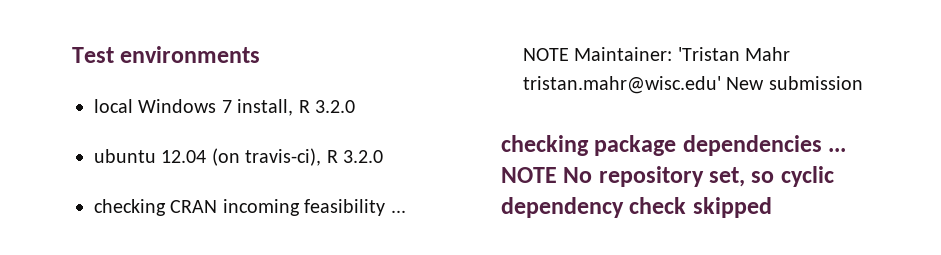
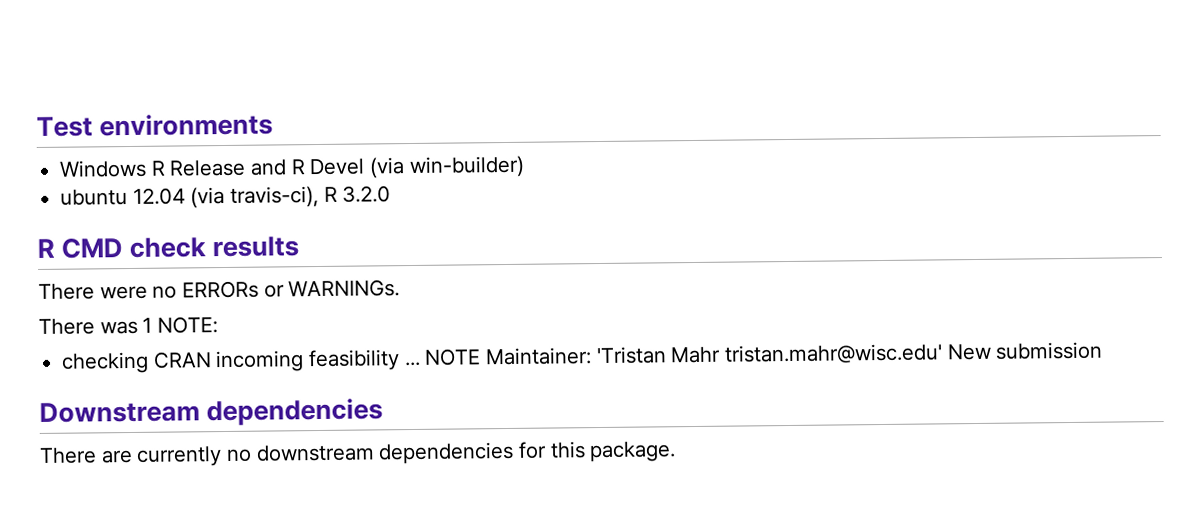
[94,99,355,116] [94,148,383,166] local Windows 7 install, R 3.2.0 // ubuntu 12.04 (on travis-ci), R 3.2.0 -> [59,155,525,179] [60,185,392,209] [37,236,300,259] [38,279,401,300] [38,316,219,335] Windows R Release and R Devel (via win-builder) // ubuntu 12.04 (via travis-ci), R 3.2.0 // R CMD check results // There were no ERRORs or WARNINGs. // There was 1 NOTE:
[501,135,847,156] [501,166,834,187] [501,197,772,218] checking package dependencies ... NOTE No repository set, so cyclic dependency check skipped -> [39,398,384,427] [39,441,677,467] Downstream dependencies // There are currently no downstream dependencies for this package.

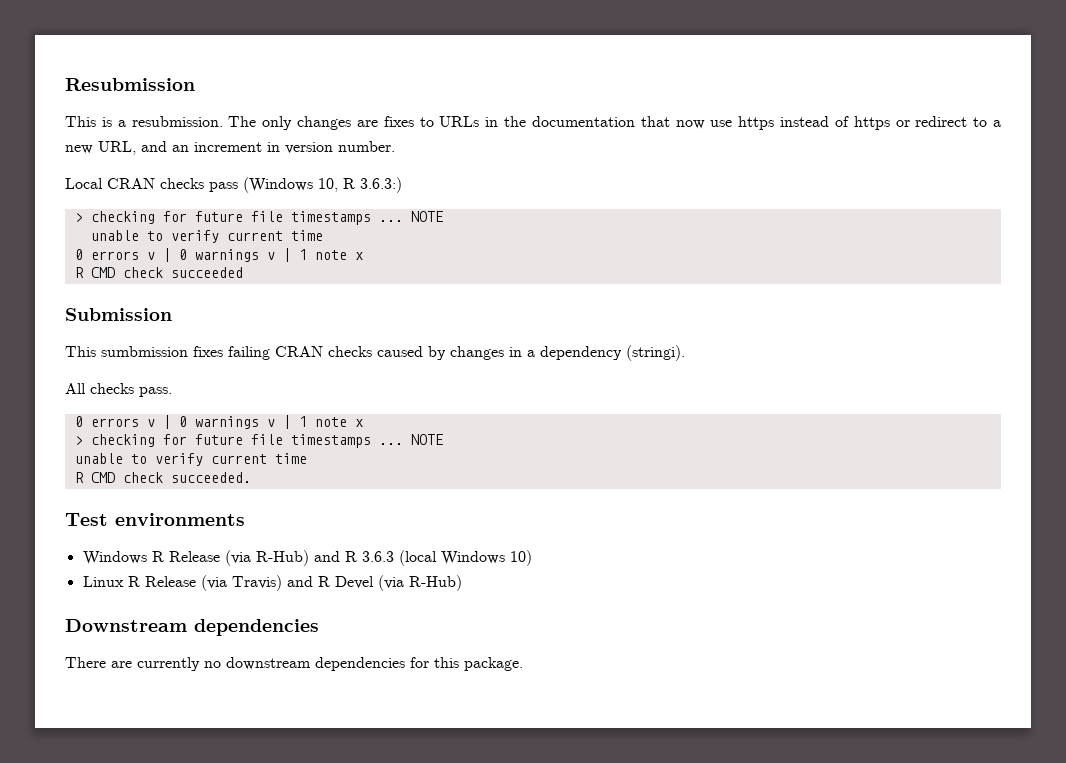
(36, 126) none -> [65,78,195,91] [65,116,1002,130] [65,141,395,155] [65,177,402,193] [74,211,443,225] [90,230,323,243] [74,248,363,262] [74,267,243,278] [65,308,172,321] [65,345,685,361] [65,383,172,397] [74,415,363,429] [74,434,443,448] [74,453,307,466] [74,472,251,483] Resubmission // This is a resubmission. The only changes are fixes to URLs in the documentation that now use https instead of https or redirect to a new URL, and an increment in version number. // Local CRAN checks pass (Windows 10, R 3.6.3:) // > checking for future file timestamps ... NOTE // unable to verify current time // 0 errors v | 0 warnings v | 1 note x // R CMD check succeeded // Submission // This sumbmission fixes failing CRAN checks caused by changes in a dependency (stringi). // All checks pass. // 0 errors v | 0 warnings v | 1 note x // > checking for future file timestamps ... NOTE // unable to verify current time // R CMD check succeeded. //
[250,155,525,179] [60,185,392,209] [37,236,300,259] [38,279,401,300] [38,316,219,335] [61,341,1104,374] and R Devel (via win-builder) // ubuntu 12.04 (via travis-ci), R 3.2.0 // R CMD check results // There were no ERRORs or WARNINGs. // There was 1 NOTE: // checking CRAN incoming feasibility ... NOTE Maintainer: 'Tristan Mahr tristan.mahr@wisc.edu' New submission -> [224,550,532,566] [82,575,462,591] (via R-Hub) and R 3.6.3 (local Windows 10) // Linux R Release (via Travis) and R Devel (via R-Hub)

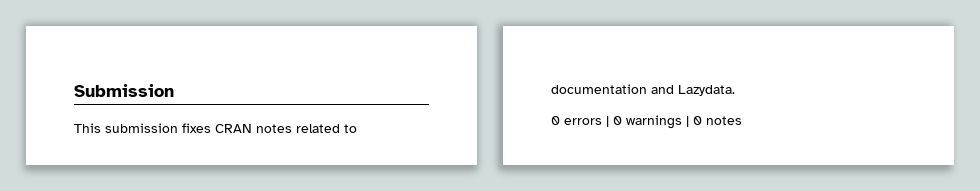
[65,78,195,91] [65,116,1002,130] [65,141,395,155] [65,177,402,193] [74,211,443,225] [90,230,323,243] [74,248,363,262] [74,267,243,278] [65,308,172,321] [65,345,685,361] [65,383,172,397] [74,415,363,429] [74,434,443,448] [74,453,307,466] [74,472,251,483] [65,513,245,526] [82,550,532,566] [82,575,462,591] [65,619,319,636] [65,657,523,671] Resubmission // This is a resubmission. The only changes are fixes to URLs in the documentation that now use https instead of https or redirect to a new URL, and an increment in version number. // Local CRAN checks pass (Windows 10, R 3.6.3:) // > checking for future file timestamps ... NOTE // unable to verify current time // 0 errors v | 0 warnings v | 1 note x // R CMD check succeeded // Submission // This sumbmission fixes failing CRAN checks caused by changes in a dependency (stringi). // All checks pass. // 0 errors v | 0 warnings v | 1 note x // > checking for future file timestamps ... NOTE // unable to verify current time // R CMD check succeeded. // Test environments // Windows R Release (via R-Hub) and R 3.6.3 (local Windows 10) // Linux R Release (via Travis) and R Devel (via R-Hub) // Downstream dependencies // There are currently no downstream dependencies for this package. -> [74,84,174,97] [74,123,357,133] [551,84,735,96] [551,115,742,129] Submission // This submission fixes CRAN notes related to documentation and Lazydata. // 0 errors | 0 warnings | 0 notes

